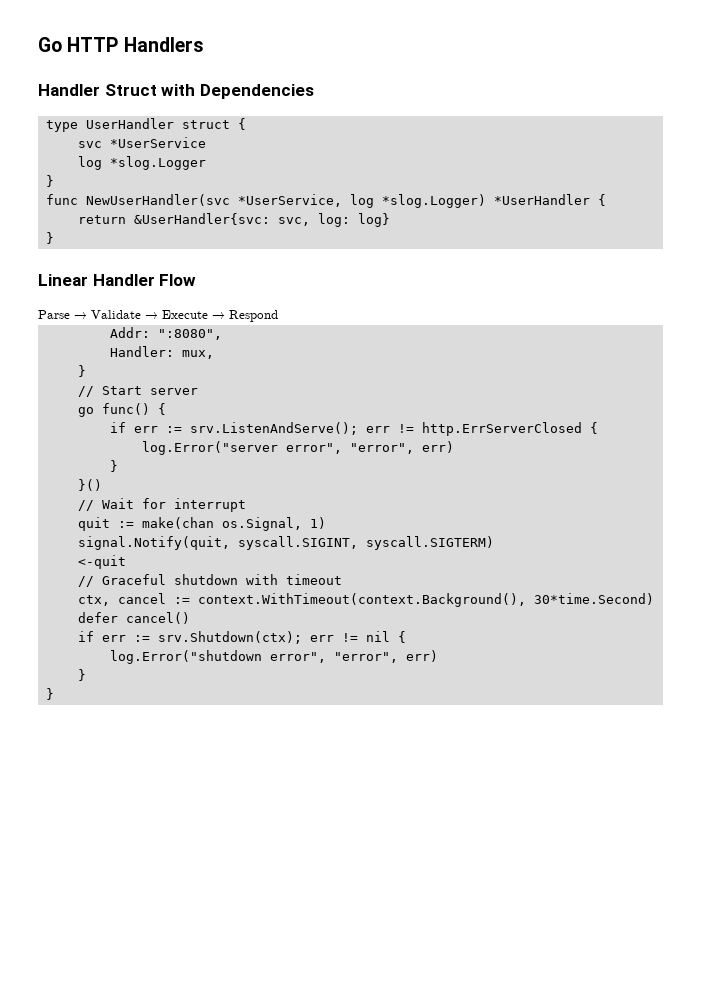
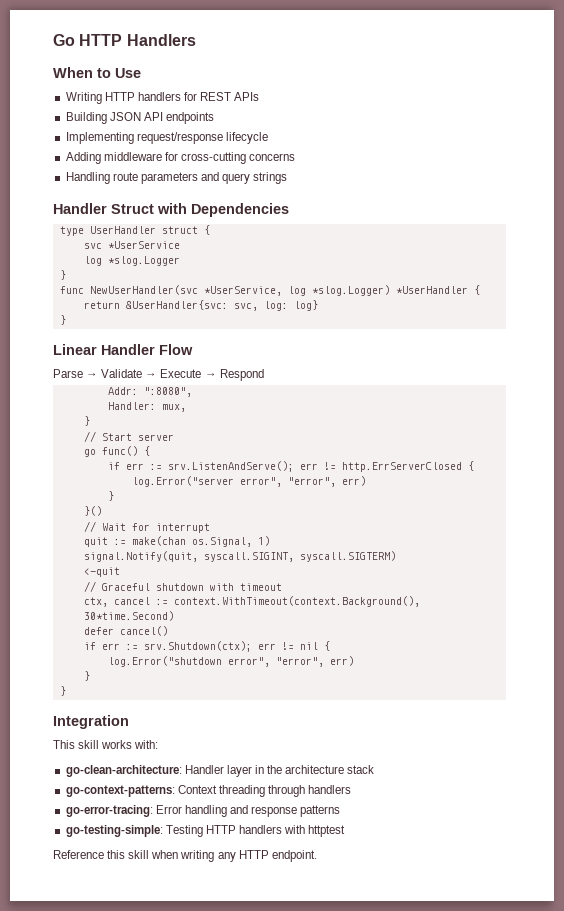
(204, 44) none -> [53,67,141,78] [65,92,260,104] [65,112,214,124] [65,132,268,144] [65,152,296,164] [65,172,288,184] // When to Use // Writing HTTP handlers for REST APIs // Building JSON API endpoints // Implementing request/response lifecycle // Adding middleware for cross-cutting concerns // Handling route parameters and query strings
(54, 694) none -> [53,715,129,729] [53,740,159,749] [65,765,375,777] [65,785,352,797] [65,805,341,817] [65,825,346,837] [53,850,317,862] // Integration // This skill works with: // go-clean-architecture: Handler layer in the architecture stack // go-context-patterns: Context threading through handlers // go-error-tracing: Error handling and response patterns // go-testing-simple: Testing HTTP handlers with httptest // Reference this skill when writing any HTTP endpoint.

